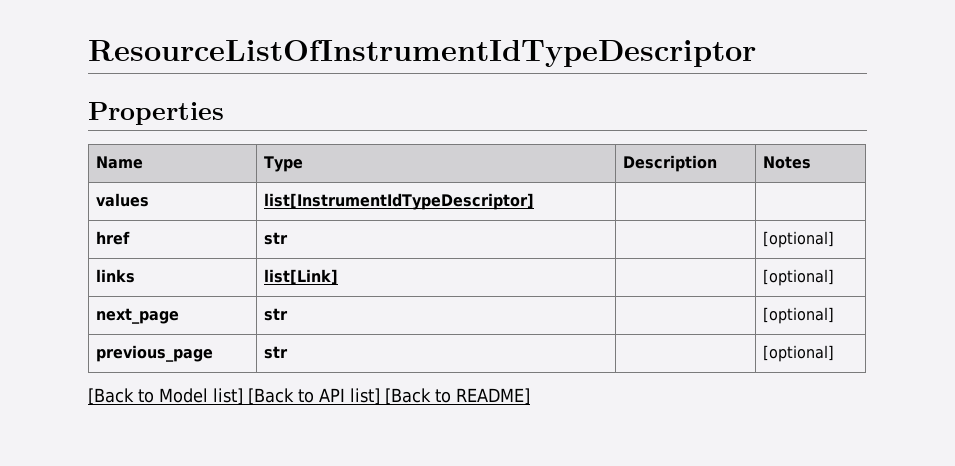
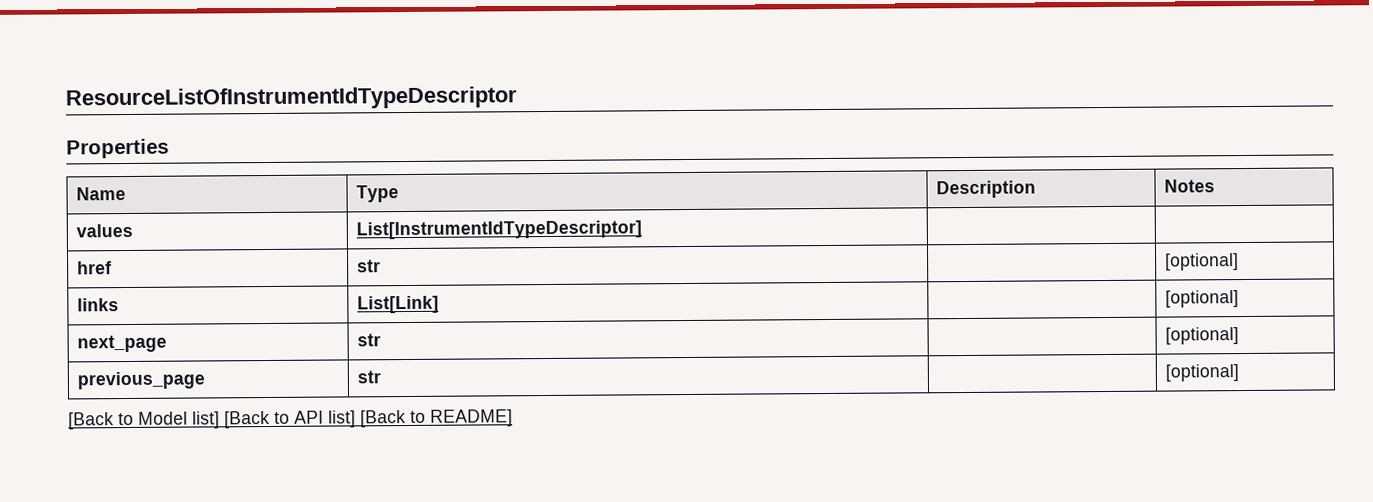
[264,193,535,210] list[InstrumentIdTypeDescriptor] -> [355,220,642,240] List[InstrumentIdTypeDescriptor]
[264,269,339,285] list[Link] -> [356,295,439,314] List[Link]

